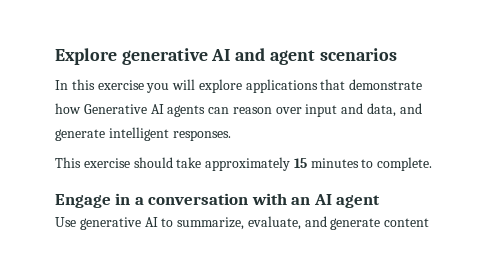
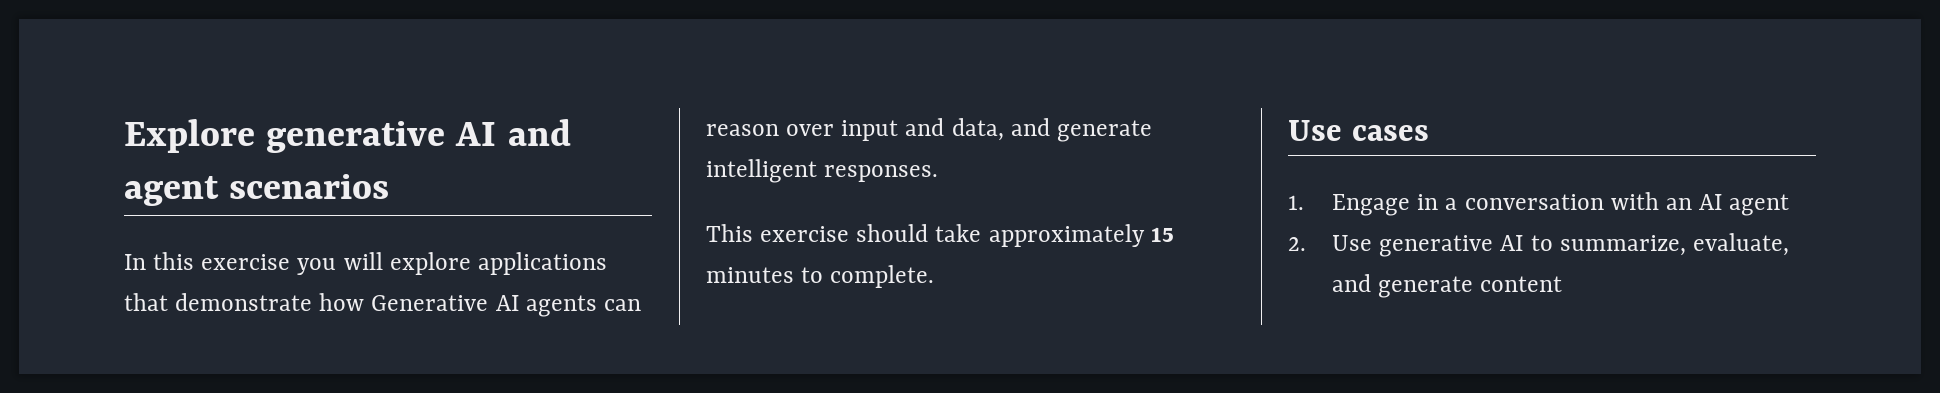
(433, 164) none -> [1288,120,1429,141] [1288,195,1304,210] Use cases // 1.
(381, 201) none -> [1288,237,1306,251] 2.

